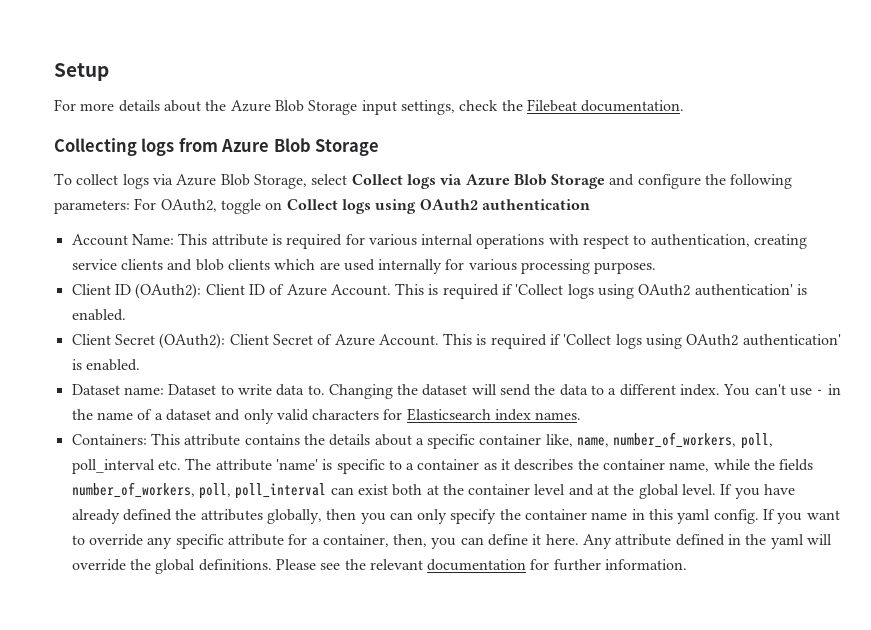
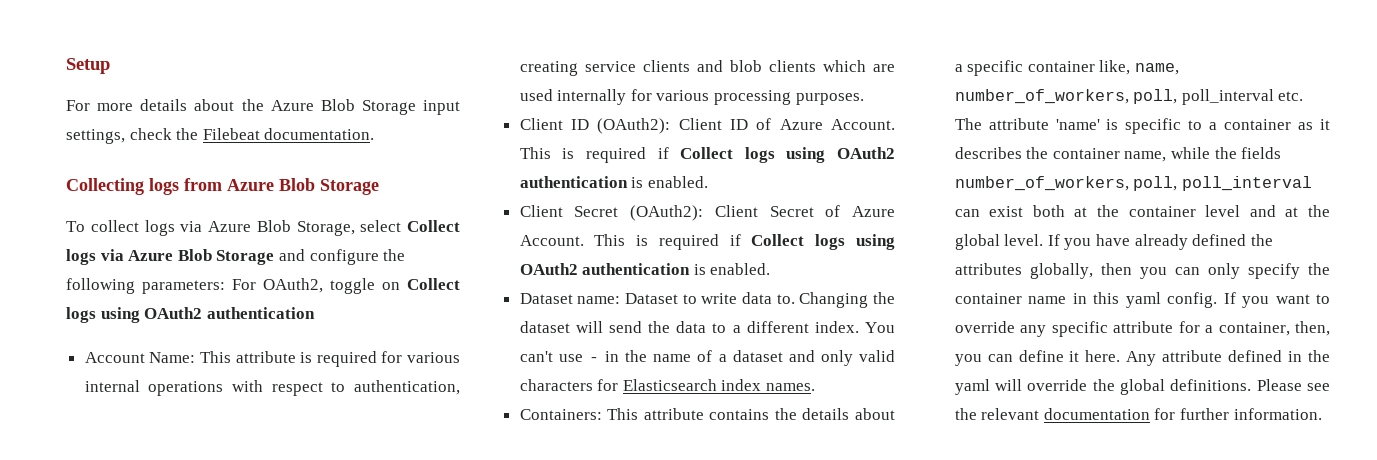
[515,284,793,299] 'Collect logs using OAuth2 authentication' -> [680,147,895,163] [519,176,628,188] Collect logs using OAuth2 authentication
[563,334,841,349] 'Collect logs using OAuth2 authentication' -> [751,234,895,250] [519,263,691,275] Collect logs using OAuth2 authentication

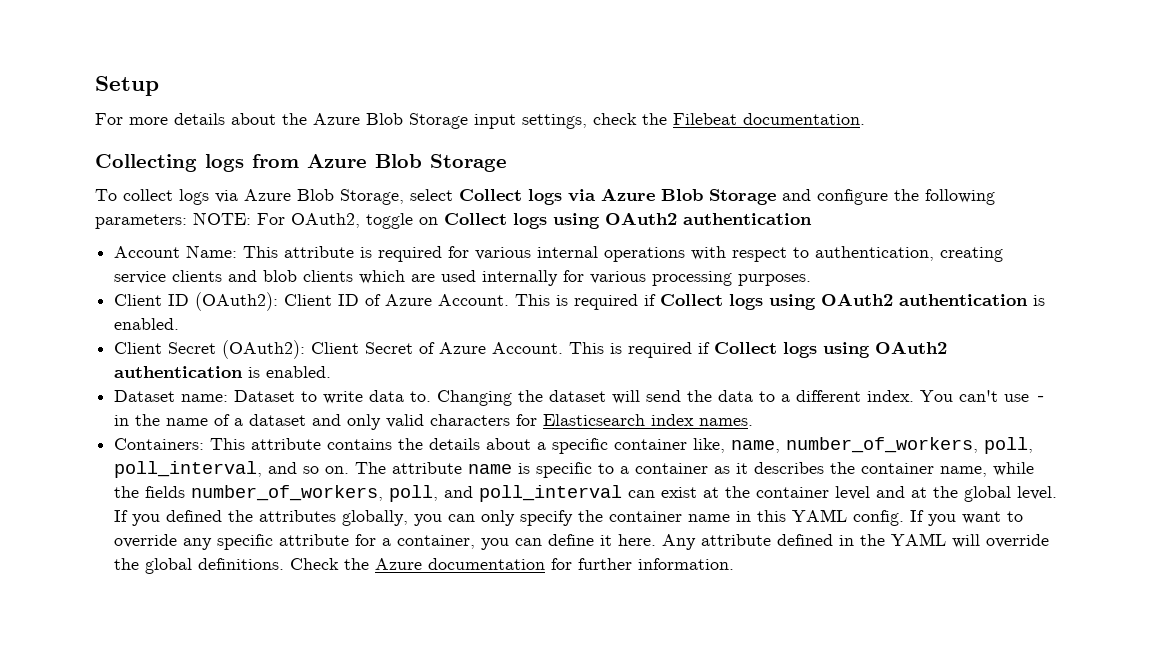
(225, 287) none -> [193,212,251,225] NOTE:
[1181,89,1304,105] poll_interval etc. -> [114,461,350,478] poll_interval, and so on.
[1055,119,1100,130] 'name' -> [468,464,513,474] name
(1178, 183) none -> [444,486,474,498] and
[1032,205,1065,217] both -> (698, 492) none
[1096,234,1188,250] have already -> (161, 520) none
[1100,263,1132,275] then -> (409, 518) none
[1125,292,1161,308] yaml -> [792,509,848,522] YAML
[1295,321,1330,336] then, -> (476, 542) none
[954,379,990,395] yaml -> [891,533,947,546] YAML
[1256,379,1330,391] [954,408,1040,420] Please see the relevant -> [290,558,423,570] Check the Azure

